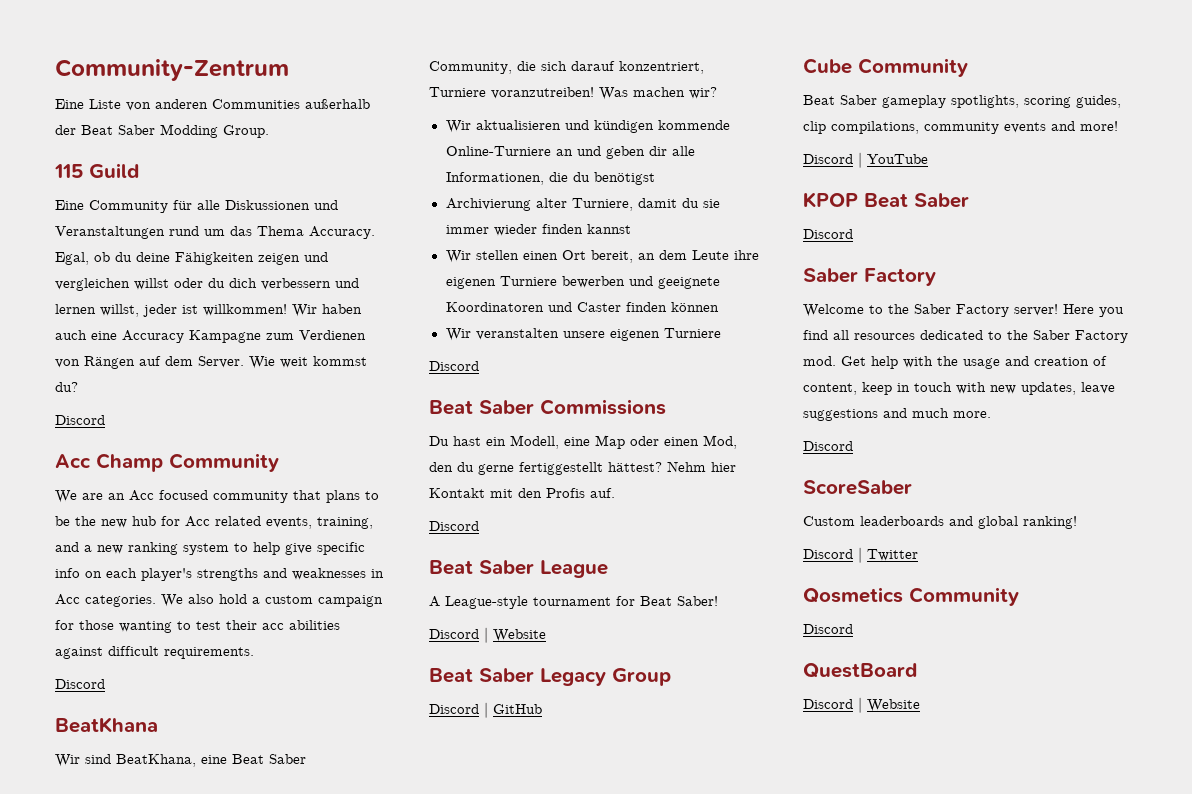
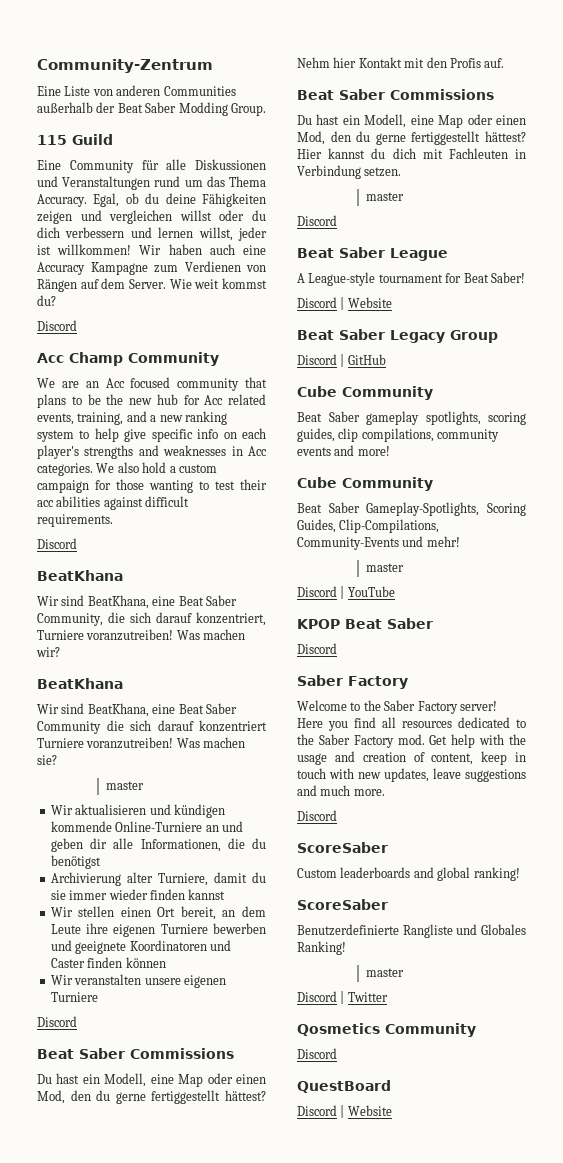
(717, 93) none -> [37,678,123,689] [37,703,237,717] [37,720,267,734] [37,737,246,749] [37,755,57,765] [105,781,144,790] // BeatKhana // Wir sind BeatKhana, eine Beat Saber Community die sich darauf konzentriert Turniere voranzutreiben! Was machen sie? // master
(615, 493) none -> [297,89,494,100] [297,114,526,128] [297,131,526,145] [297,148,526,159] [297,165,402,179] [365,192,404,201] // Beat Saber Commissions // Du hast ein Modell, eine Map oder einen Mod, den du gerne fertiggestellt hättest? Hier kannst du dich mit Fachleuten in Verbindung setzen. // master
(1118, 126) none -> [297,477,433,491] [297,502,526,516] [297,519,440,533] [297,536,460,550] [365,563,404,572] // Cube Community // Beat Saber Gameplay-Spotlights, Scoring Guides, Clip-Compilations, Community-Events und mehr! // master
(1077, 522) none -> [297,899,388,910] [297,924,526,938] [297,941,346,955] [365,968,404,977] // ScoreSaber // Benutzerdefinierte Rangliste und Globales Ranking! // master

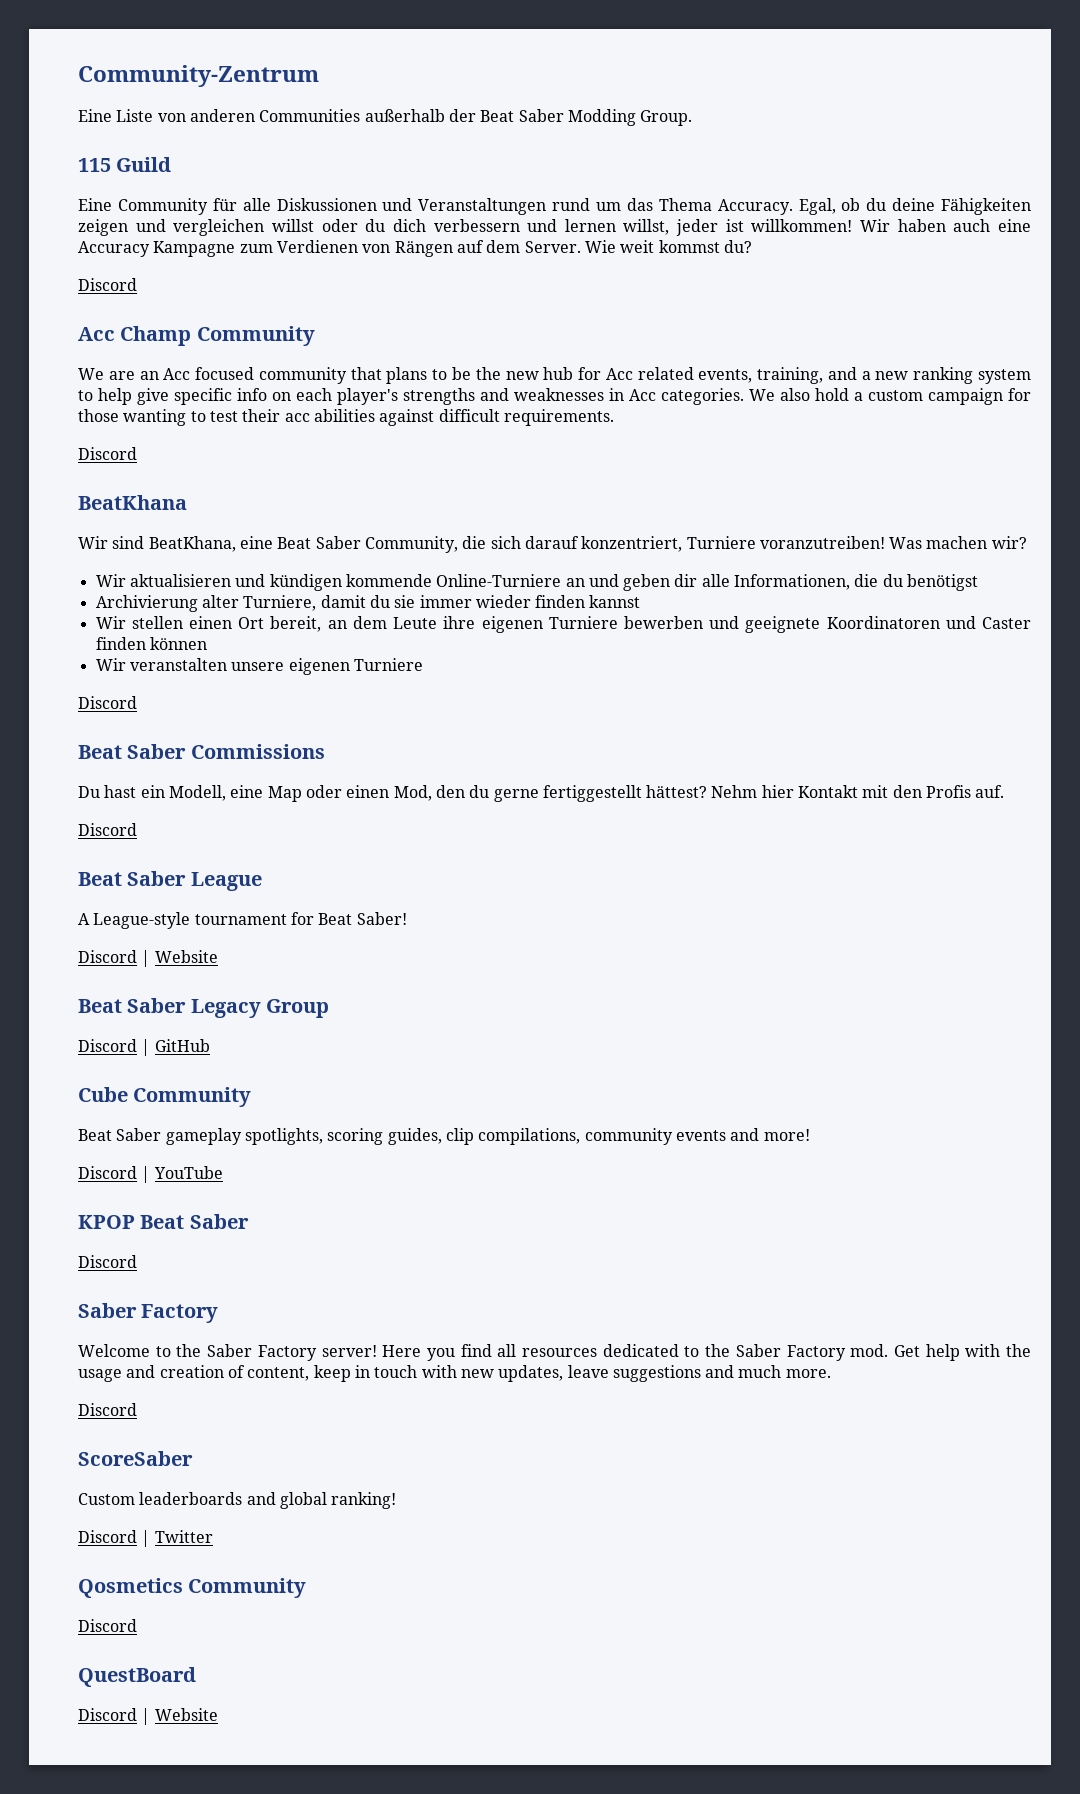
[37,678,123,689] [37,703,237,717] [37,720,267,734] [37,737,246,749] [37,755,57,765] [105,781,144,790] // BeatKhana // Wir sind BeatKhana, eine Beat Saber Community die sich darauf konzentriert Turniere voranzutreiben! Was machen sie? // master -> (1027, 542) none
[297,89,494,100] [297,114,526,128] [297,131,526,145] [297,148,526,159] [297,165,402,179] [365,192,404,201] // Beat Saber Commissions // Du hast ein Modell, eine Map oder einen Mod, den du gerne fertiggestellt hättest? Hier kannst du dich mit Fachleuten in Verbindung setzen. // master -> (1005, 791) none
[297,477,433,491] [297,502,526,516] [297,519,440,533] [297,536,460,550] [365,563,404,572] // Cube Community // Beat Saber Gameplay-Spotlights, Scoring Guides, Clip-Compilations, Community-Events und mehr! // master -> (810, 1135) none
[297,899,388,910] [297,924,526,938] [297,941,346,955] [365,968,404,977] // ScoreSaber // Benutzerdefinierte Rangliste und Globales Ranking! // master -> (397, 1500) none

